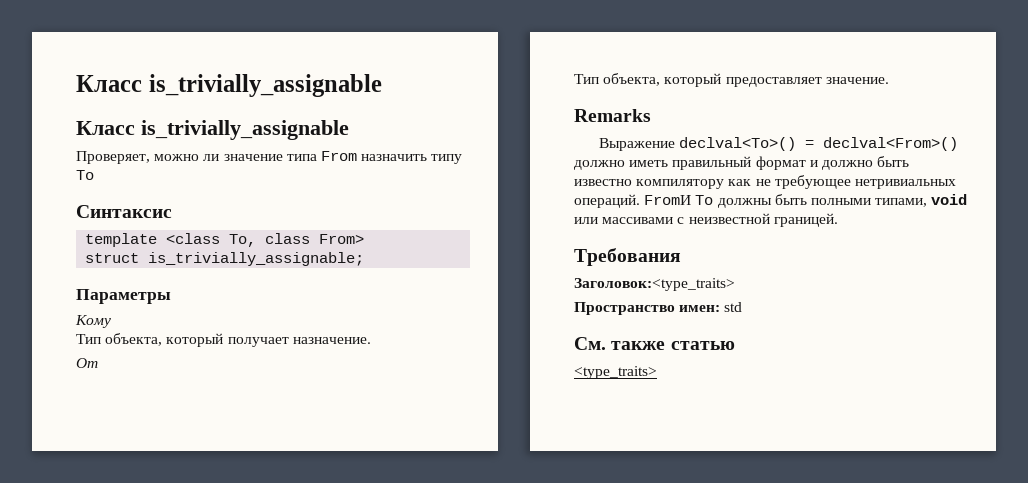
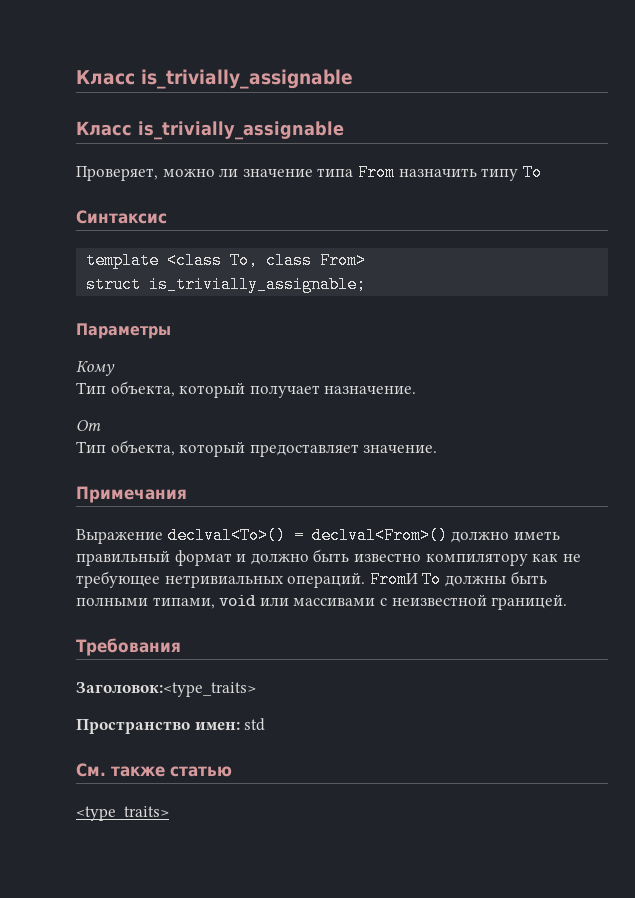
[574,109,651,122] Remarks -> [76,486,187,503] Примечания

